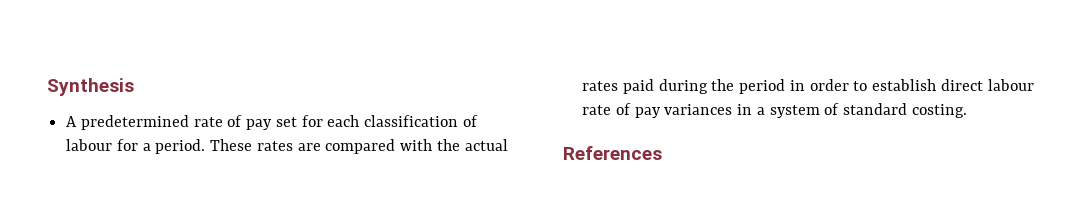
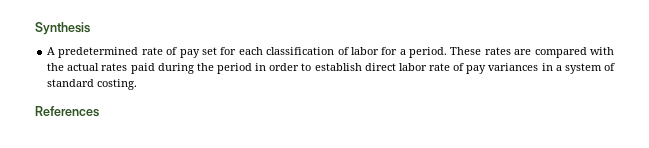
[66,139,113,151] labour -> [350,47,379,55] labor
[987,79,1034,91] labour -> [398,63,427,71] labor

